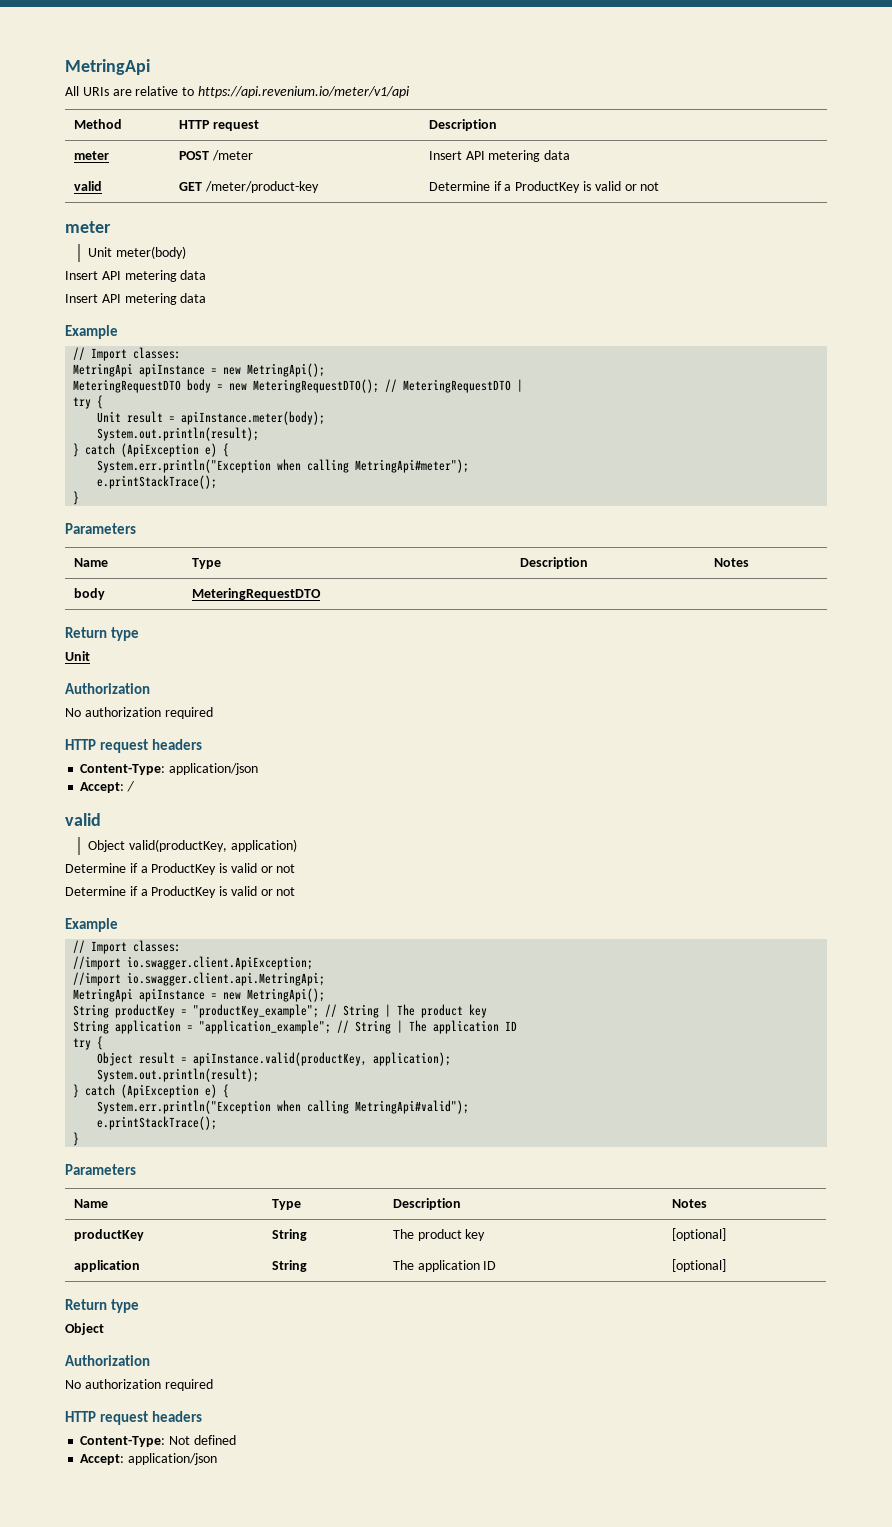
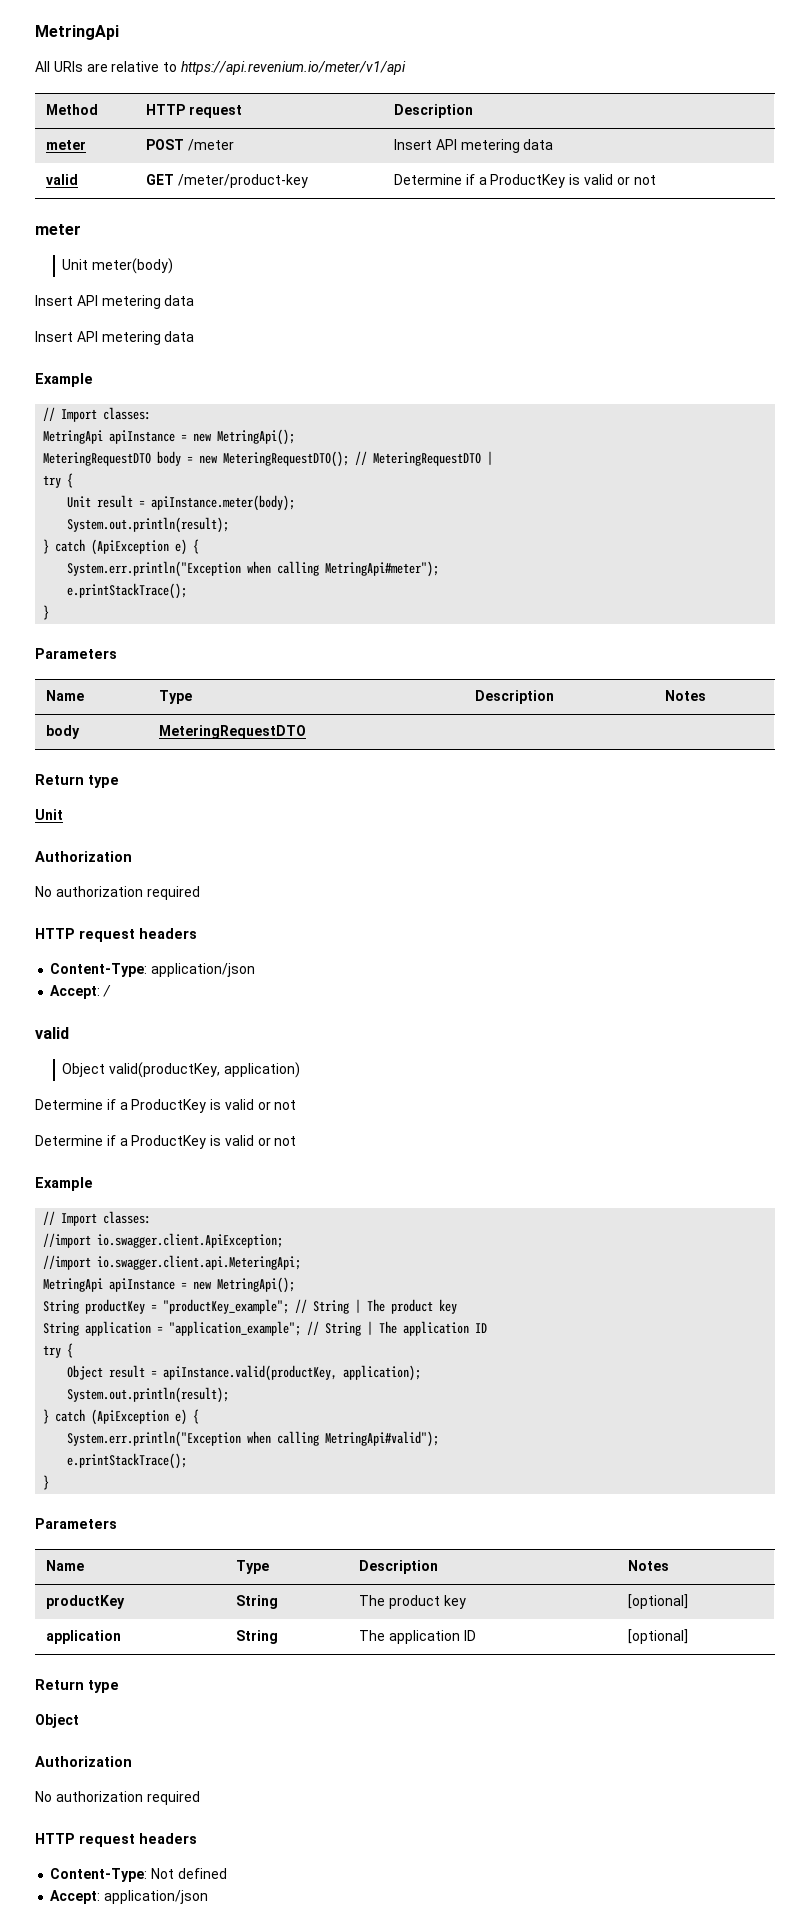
[127,972,326,986] io.swagger.client.api.MetringApi; -> [97,1255,302,1270] io.swagger.client.api.MeteringApi;

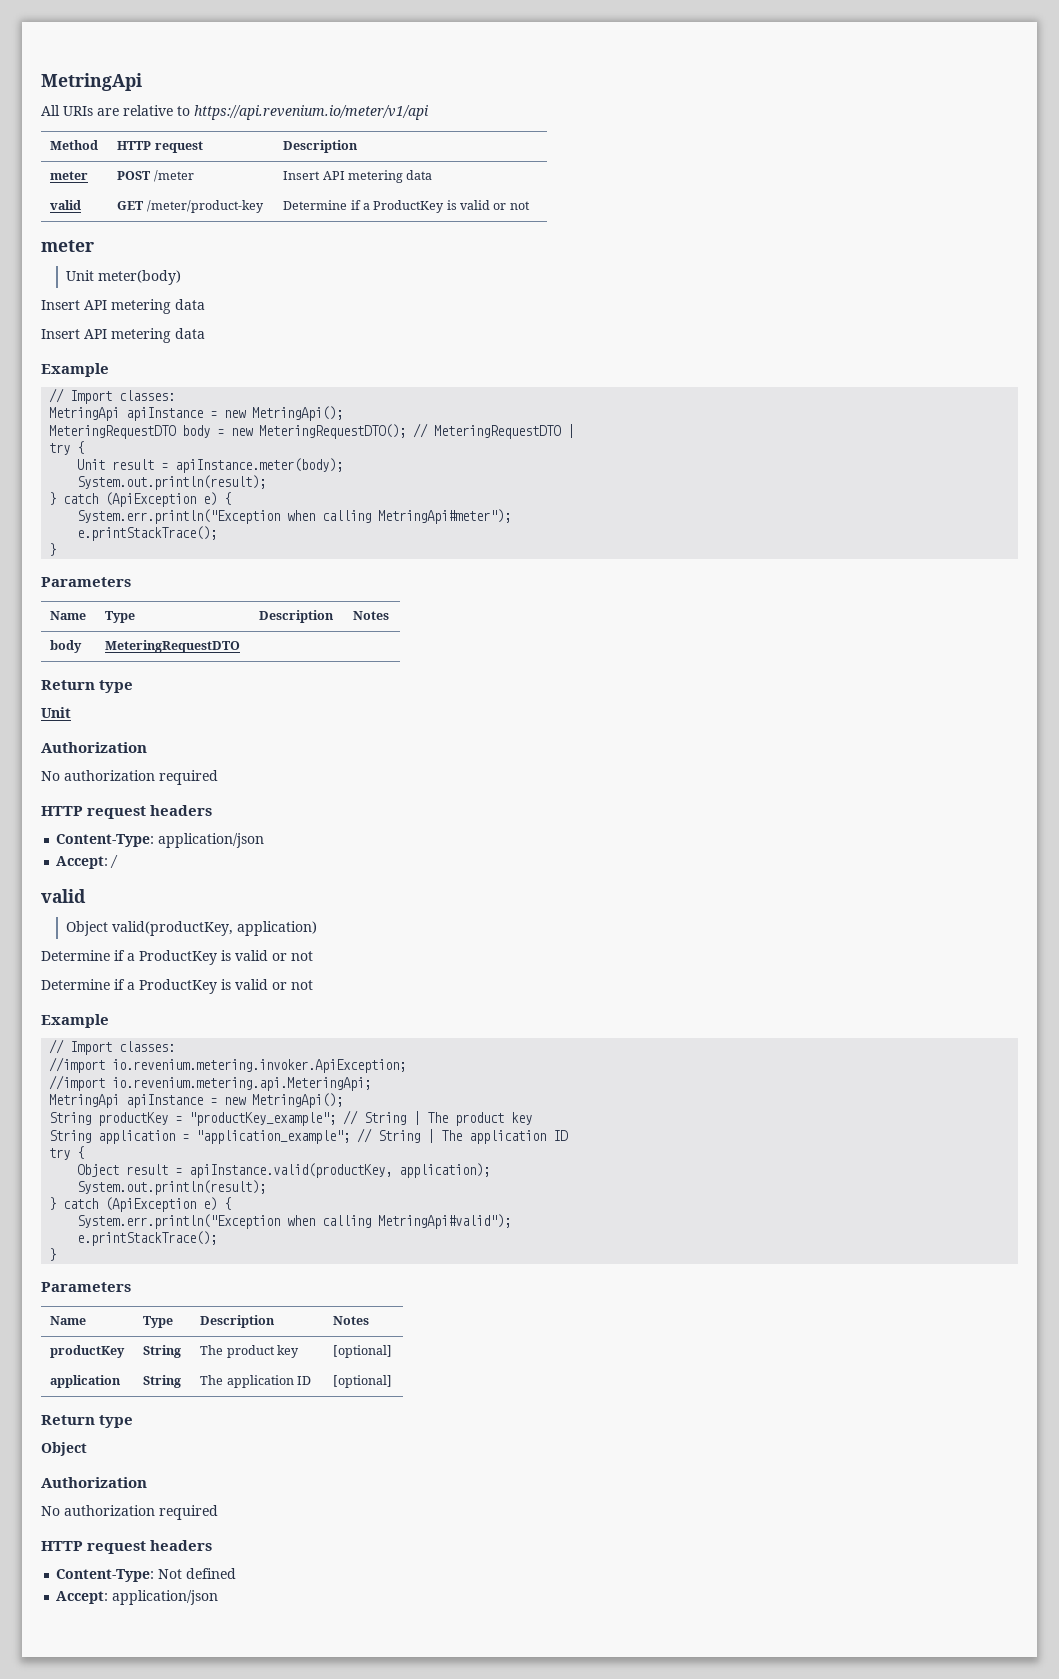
[97,1233,284,1248] [43,1255,302,1270] io.swagger.client.ApiException; // //import io.swagger.client.api.MeteringApi; -> [112,1059,407,1073] [49,1075,372,1091] io.revenium.metering.invoker.ApiException; // //import io.revenium.metering.api.MeteringApi;

